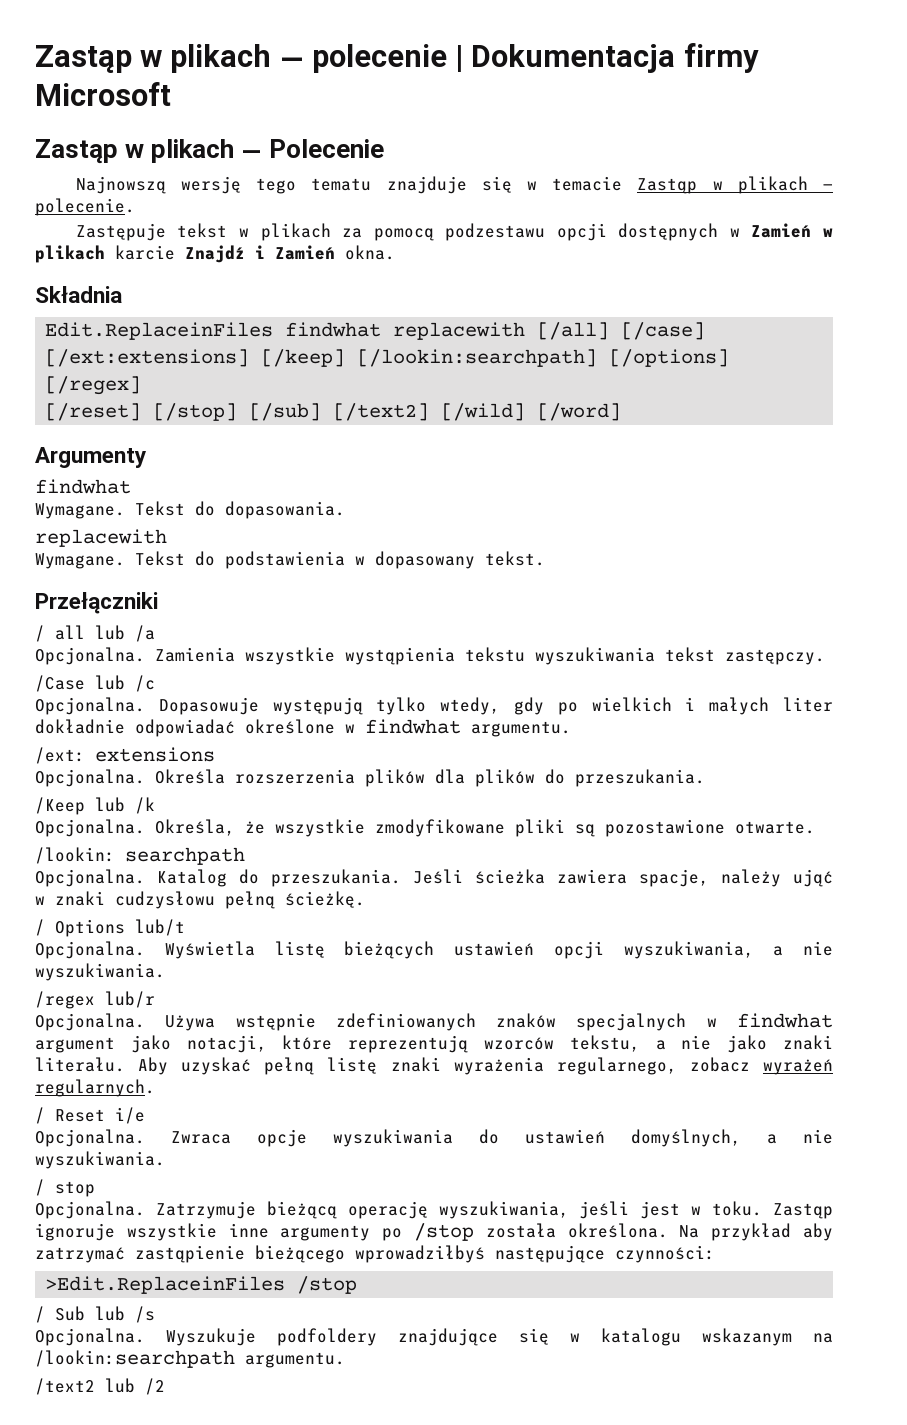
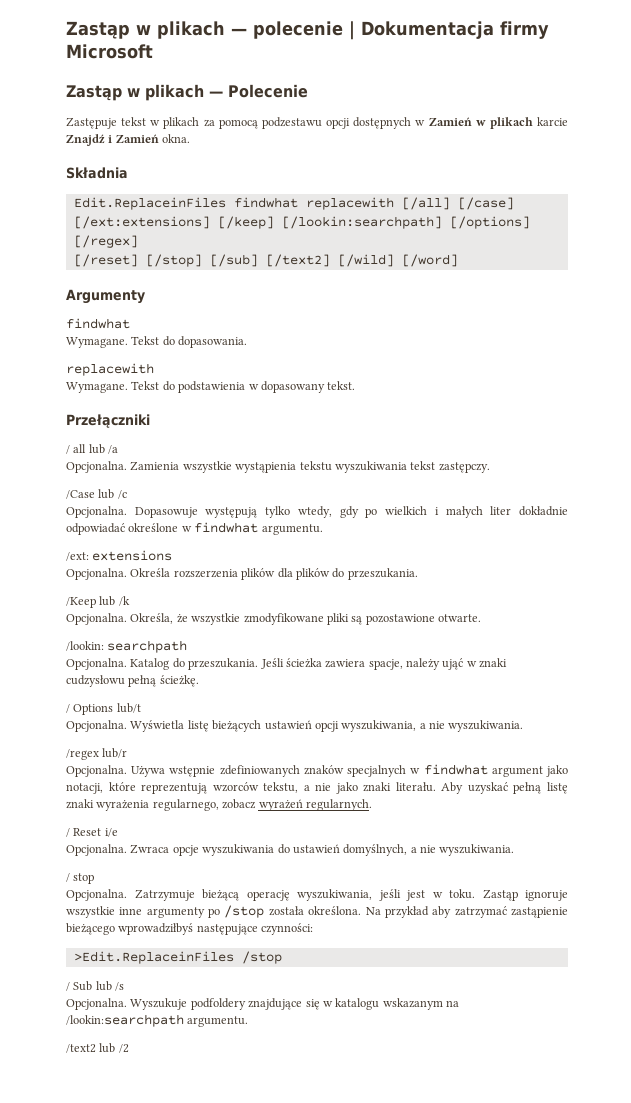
[75,176,834,194] [35,198,135,216] // Najnowszą wersję tego tematu znajduje się w temacie Zastąp w plikach — polecenie. -> (308, 91) none

